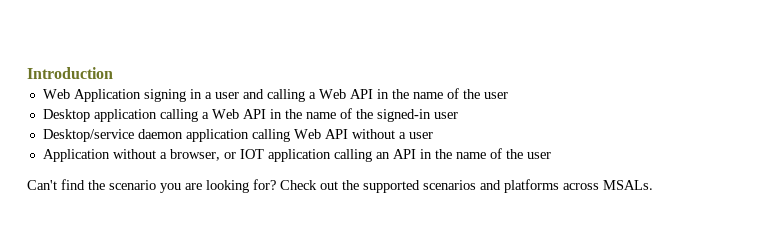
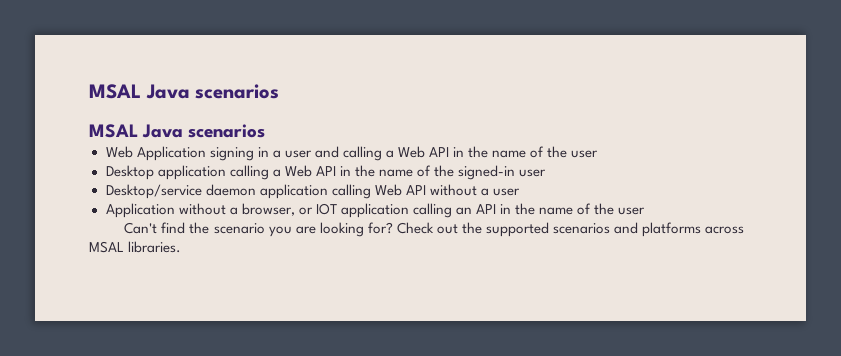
[27,67,113,79] Introduction -> [89,84,280,99] [89,124,266,138] MSAL Java scenarios // MSAL Java scenarios
[603,180,653,190] MSALs. -> [89,241,182,253] MSAL libraries.

